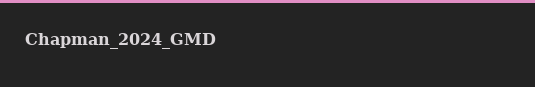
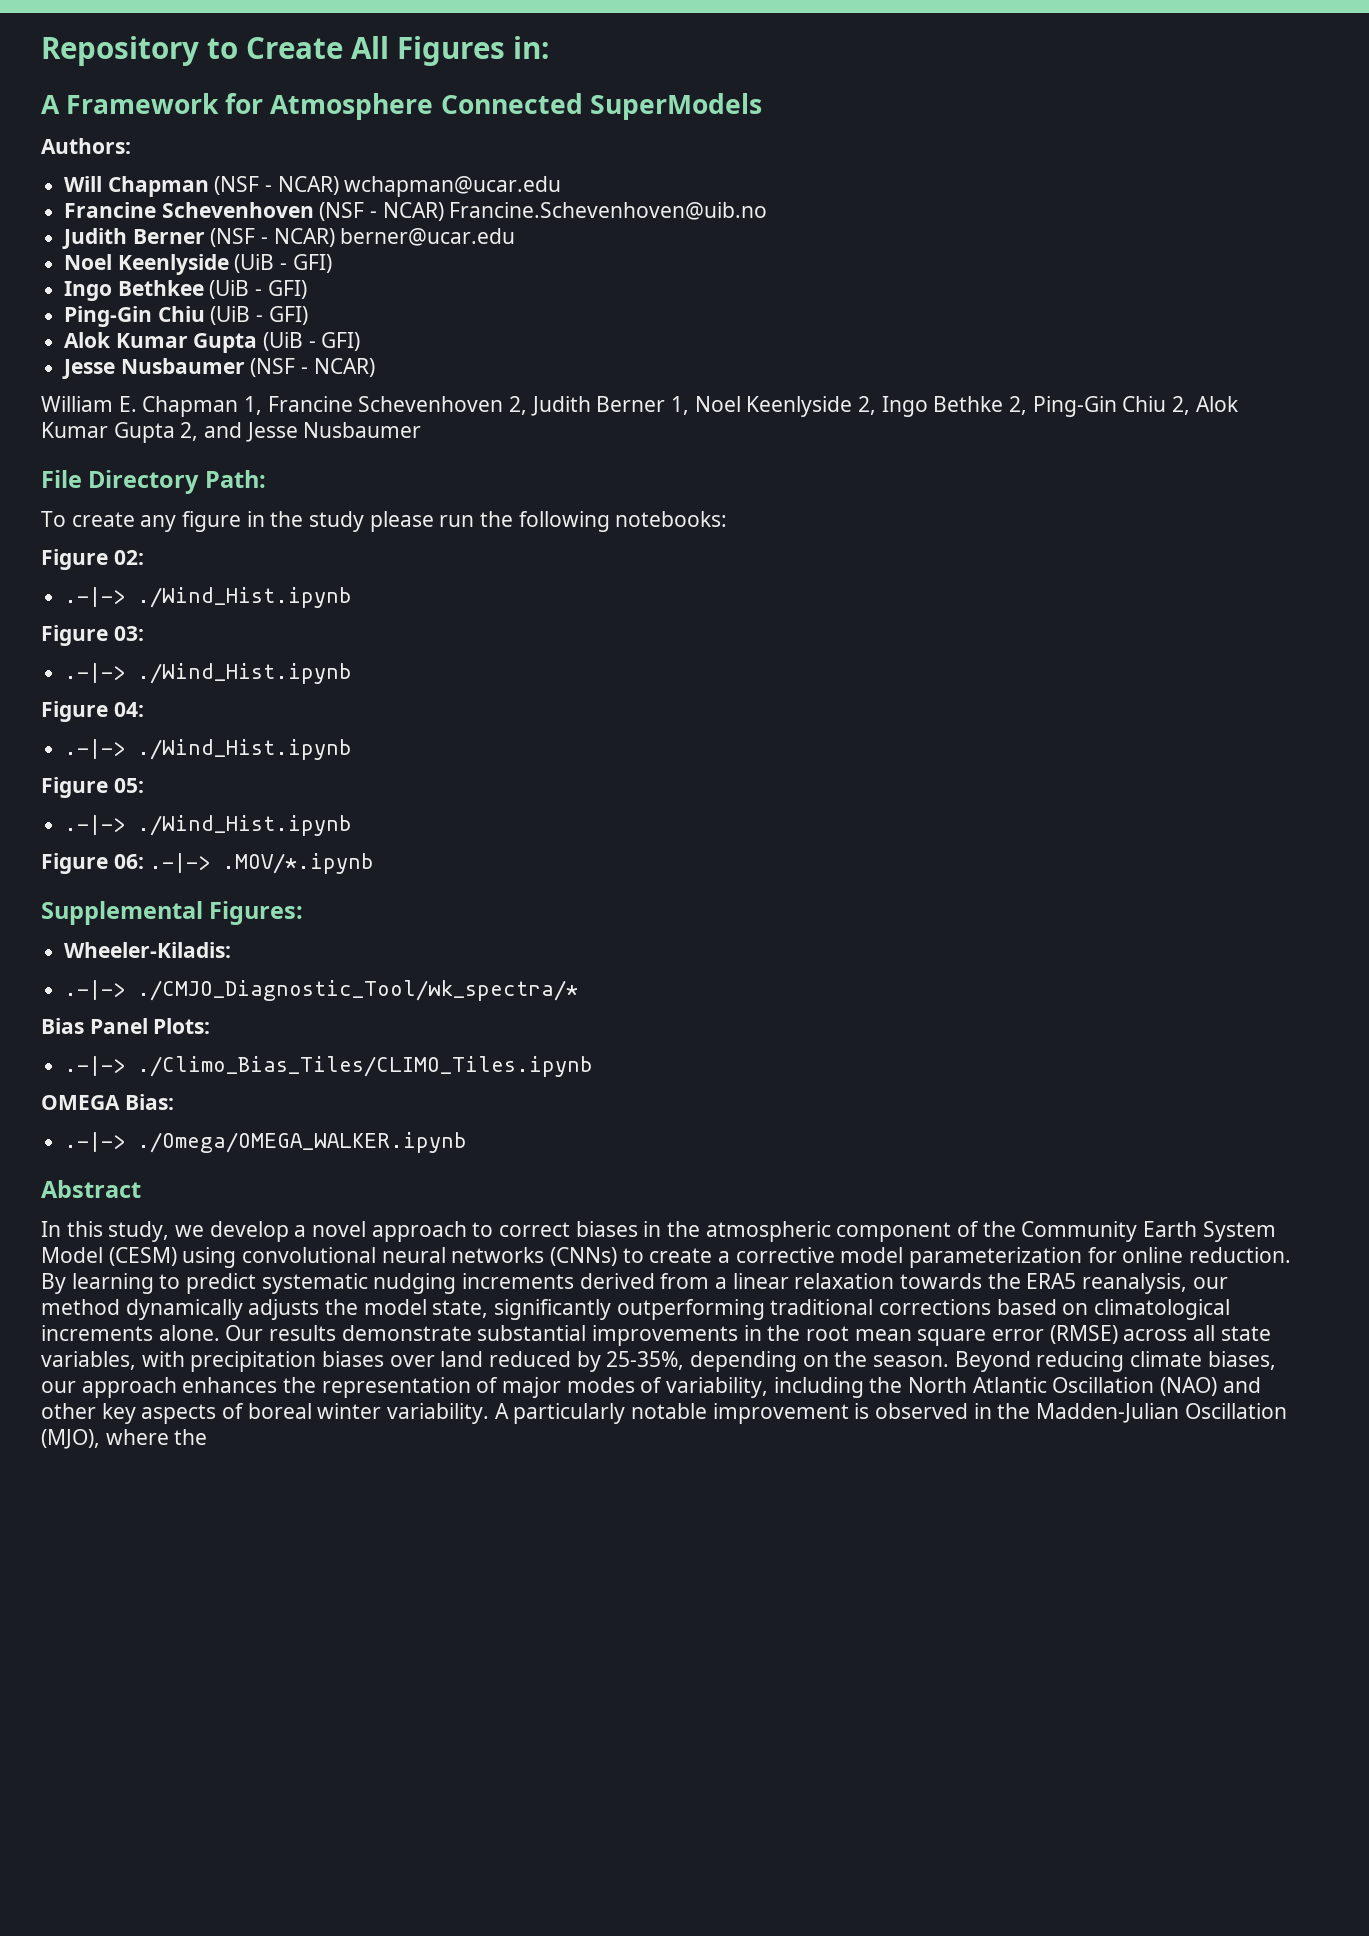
[25,33,216,49] Chapman_2024_GMD -> [41,36,549,66] [41,93,762,120] [41,138,131,154] [64,176,562,197] [64,202,768,221] [62,228,516,249] [64,254,332,275] [64,280,307,301] [64,306,308,327] [64,332,361,353] [62,358,375,379] [41,396,1239,417] [41,422,422,443] [41,470,266,494] [41,511,728,532] [41,549,144,570] [64,587,353,608] [41,625,144,646] [64,663,353,684] [41,701,144,722] [64,739,353,760] [41,777,144,798] [64,815,353,836] [41,853,375,874] [41,901,304,925] [64,942,232,958] [64,980,579,1001] [41,1018,211,1034] [64,1056,594,1077] [41,1094,174,1110] [64,1132,468,1153] [41,1180,141,1198] [41,1221,1276,1242] [41,1247,1292,1268] [41,1273,1228,1294] [41,1299,1231,1320] [41,1325,1271,1346] [41,1351,1276,1372] [41,1377,1261,1398] [41,1403,1287,1424] [41,1429,208,1449] Repository to Create All Figures in: // A Framework for Atmosphere Connected SuperModels // Authors: // Will Chapman (NSF - NCAR) wchapman@ucar.edu // Francine Schevenhoven (NSF - NCAR) Francine.Schevenhoven@uib.no // Judith Berner (NSF - NCAR) berner@ucar.edu // Noel Keenlyside (UiB - GFI) // Ingo Bethkee (UiB - GFI) // Ping-Gin Chiu (UiB - GFI) // Alok Kumar Gupta (UiB - GFI) // Jesse Nusbaumer (NSF - NCAR) // William E. Chapman 1, Francine Schevenhoven 2, Judith Berner 1, Noel Keenlyside 2, Ingo Bethke 2, Ping-Gin Chiu 2, Alok Kumar Gupta 2, and Jesse Nusbaumer // File Directory Path: // To create any figure in the study please run the following notebooks: // Figure 02: // .-|-> ./Wind_Hist.ipynb // Figure 03: // .-|-> ./Wind_Hist.ipynb // Figure 04: // .-|-> ./Wind_Hist.ipynb // Figure 05: // .-|-> ./Wind_Hist.ipynb // Figure 06: .-|-> .MOV/*.ipynb // Supplemental Figures: // Wheeler-Kiladis: // .-|-> ./CMJO_Diagnostic_Tool/wk_spectra/* // Bias Panel Plots: // .-|-> ./Climo_Bias_Tiles/CLIMO_Tiles.ipynb // OMEGA Bias: // .-|-> ./Omega/OMEGA_WALKER.ipynb // Abstract // In this study, we develop a novel approach to correct biases in the atmospheric component of the Community Earth System Model (CESM) using convolutional neural networks (CNNs) to create a corrective model parameterization for online reduction. By learning to predict systematic nudging increments derived from a linear relaxation towards the ERA5 reanalysis, our method dynamically adjusts the model state, significantly outperforming traditional corrections based on climatological increments alone. Our results demonstrate substantial improvements in the root mean square error (RMSE) across all state variables, with precipitation biases over land reduced by 25-35%, depending on the season. Beyond reducing climate biases, our approach enhances the representation of major modes of variability, including the North Atlantic Oscillation (NAO) and other key aspects of boreal winter variability. A particularly notable improvement is observed in the Madden-Julian Oscillation (MJO), where the

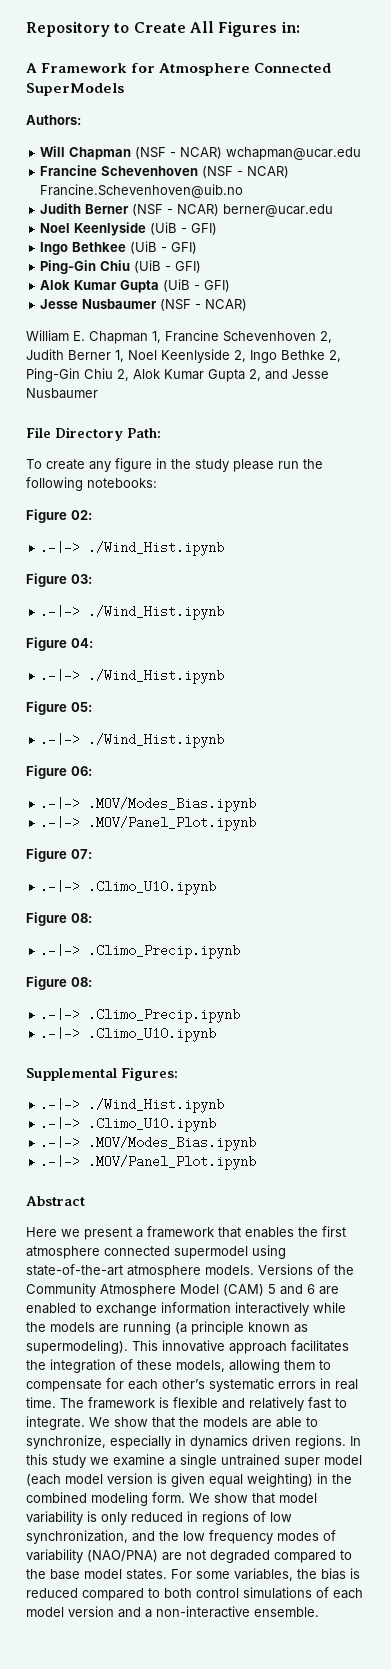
[149,853,375,874] .-|-> .MOV/*.ipynb -> [40,797,257,812] [40,816,257,831] [26,848,92,862] [40,880,217,895] [26,912,92,926] [40,944,241,959] [26,976,92,990] [40,1008,241,1023] [40,1027,217,1042] // .-|-> .MOV/Modes_Bias.ipynb // .-|-> .MOV/Panel_Plot.ipynb // Figure 07: // .-|-> .Climo_U10.ipynb // Figure 08: // .-|-> .Climo_Precip.ipynb // Figure 08: // .-|-> .Climo_Precip.ipynb // .-|-> .Climo_U10.ipynb
[64,942,232,958] [64,980,579,1001] [41,1018,211,1034] [64,1056,594,1077] [41,1094,174,1110] [64,1132,468,1153] Wheeler-Kiladis: // .-|-> ./CMJO_Diagnostic_Tool/wk_spectra/* // Bias Panel Plots: // .-|-> ./Climo_Bias_Tiles/CLIMO_Tiles.ipynb // OMEGA Bias: // .-|-> ./Omega/OMEGA_WALKER.ipynb -> [40,1098,225,1113] [40,1117,217,1132] [40,1136,257,1151] [40,1155,257,1170] .-|-> ./Wind_Hist.ipynb // .-|-> .Climo_U10.ipynb // .-|-> .MOV/Modes_Bias.ipynb // .-|-> .MOV/Panel_Plot.ipynb
[41,1221,1276,1242] [41,1247,1292,1268] [41,1273,1228,1294] [41,1299,1231,1320] [41,1325,1271,1346] [41,1351,1276,1372] [41,1377,1261,1398] [41,1403,1287,1424] [41,1429,208,1449] In this study, we develop a novel approach to correct biases in the atmospheric component of the Community Earth System Model (CESM) using convolutional neural networks (CNNs) to create a corrective model parameterization for online reduction. By learning to predict systematic nudging increments derived from a linear relaxation towards the ERA5 reanalysis, our method dynamically adjusts the model state, significantly outperforming traditional corrections based on climatological increments alone. Our results demonstrate substantial improvements in the root mean square error (RMSE) across all state variables, with precipitation biases over land reduced by 25-35%, depending on the season. Beyond reducing climate biases, our approach enhances the representation of major modes of variability, including the North Atlantic Oscillation (NAO) and other key aspects of boreal winter variability. A particularly notable improvement is observed in the Madden-Julian Oscillation (MJO), where the -> [26,1226,346,1240] [26,1245,286,1259] [26,1264,354,1278] [26,1283,339,1297] [26,1302,346,1316] [26,1321,308,1335] [26,1340,349,1354] [26,1359,331,1373] [26,1378,358,1392] [26,1397,347,1411] [26,1416,318,1430] [26,1435,361,1449] [26,1454,362,1468] [26,1473,352,1487] [26,1492,317,1506] [26,1511,292,1525] [26,1530,336,1544] [26,1549,352,1563] [26,1568,360,1581] [26,1587,363,1601] [26,1606,319,1618] Here we present a framework that enables the first atmosphere connected supermodel using state-of-the-art atmosphere models. Versions of the Community Atmosphere Model (CAM) 5 and 6 are enabled to exchange information interactively while the models are running (a principle known as supermodeling). This innovative approach facilitates the integration of these models, allowing them to compensate for each other’s systematic errors in real time. The framework is flexible and relatively fast to integrate. We show that the models are able to synchronize, especially in dynamics driven regions. In this study we examine a single untrained super model (each model version is given equal weighting) in the combined modeling form. We show that model variability is only reduced in regions of low synchronization, and the low frequency modes of variability (NAO/PNA) are not degraded compared to the base model states. For some variables, the bias is reduced compared to both control simulations of each model version and a non-interactive ensemble.

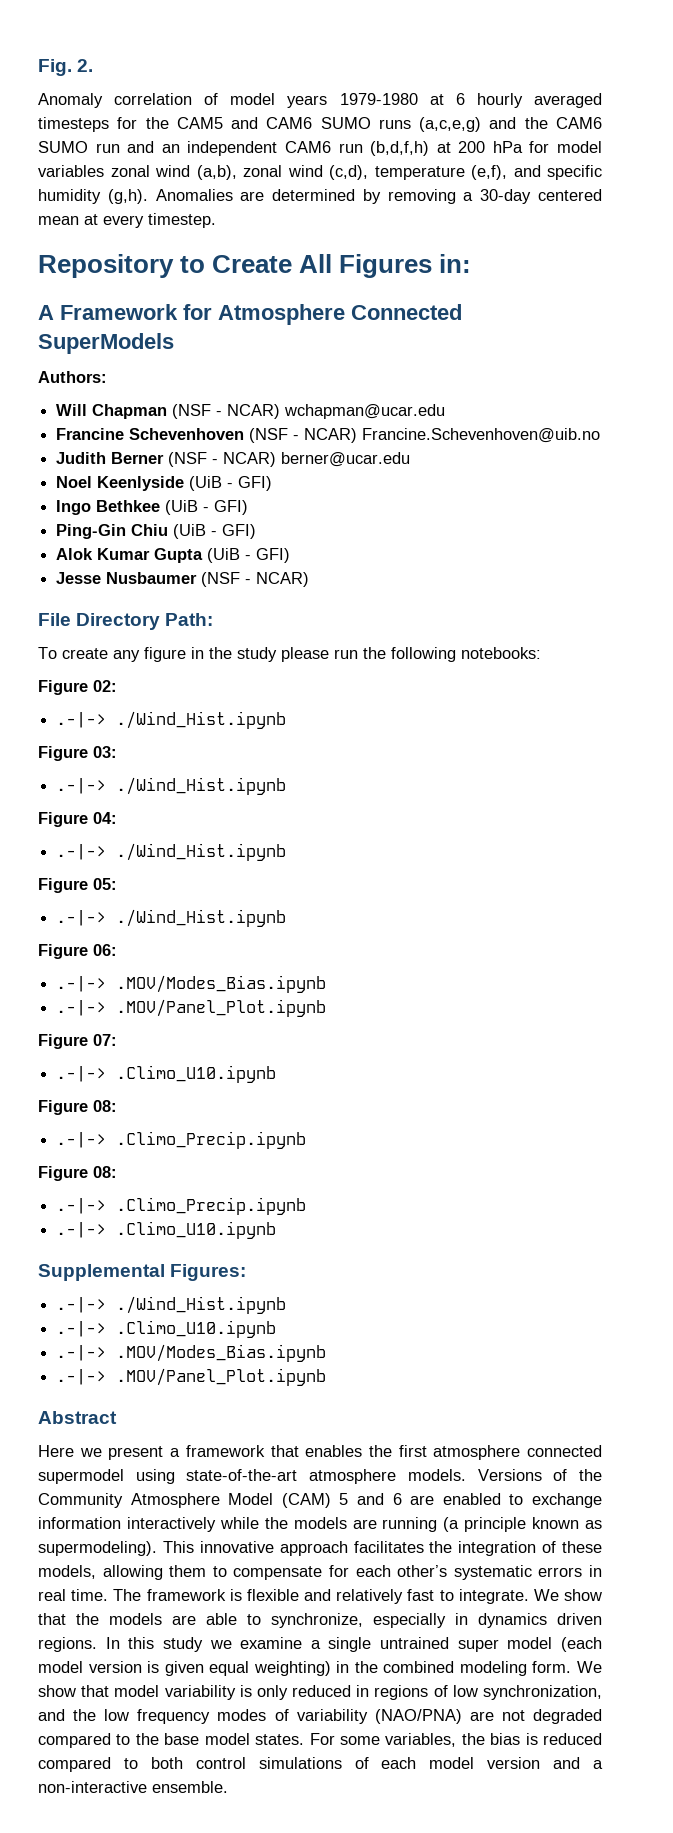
(26, 29) none -> [38,59,94,76] [38,93,602,108] [38,117,602,132] [38,141,602,156] [38,165,602,180] [38,189,602,204] [38,213,216,228] Fig. 2. // Anomaly correlation of model years 1979-1980 at 6 hourly averaged timesteps for the CAM5 and CAM6 SUMO runs (a,c,e,g) and the CAM6 SUMO run and an independent CAM6 run (b,d,f,h) at 200 hPa for model variables zonal wind (a,b), zonal wind (c,d), temperature (e,f), and specific humidity (g,h). Anomalies are determined by removing a 30-day centered mean at every timestep. //
[26,330,332,344] [26,349,341,363] [26,368,329,382] [26,388,98,399] // William E. Chapman 1, Francine Schevenhoven 2, Judith Berner 1, Noel Keenlyside 2, Ingo Bethke 2, Ping-Gin Chiu 2, Alok Kumar Gupta 2, and Jesse Nusbaumer -> (310, 579) none

